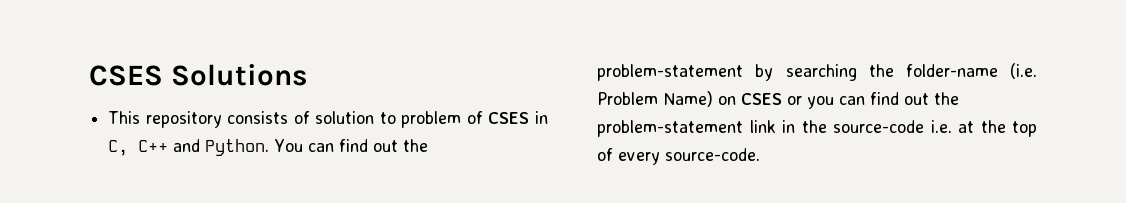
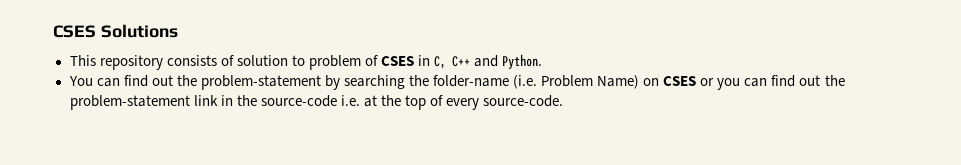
(270, 147) none -> (543, 61) //

